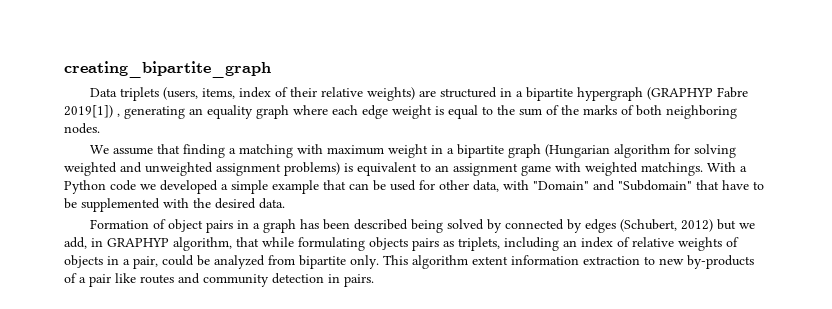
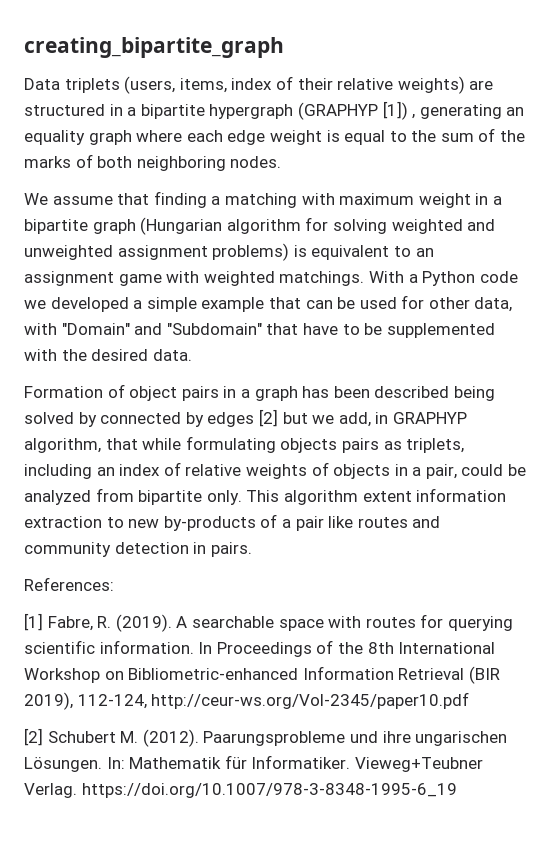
[716,87,748,98] [64,105,113,118] Fabre 2019[1]) -> [382,101,408,120] [1])
[619,219,713,232] (Schubert, 2012) -> [258,409,278,427] [2]
(374, 280) none -> [24,577,114,591] [24,613,513,632] [24,640,496,657] [24,666,500,684] [24,692,470,710] [24,728,508,747] [24,755,483,772] [24,783,457,798] // References: // [1] Fabre, R. (2019). A searchable space with routes for querying scientific information. In Proceedings of the 8th International Workshop on Bibliometric-enhanced Information Retrieval (BIR 2019), 112-124, http://ceur-ws.org/Vol-2345/paper10.pdf // [2] Schubert M. (2012). Paarungsprobleme und ihre ungarischen Lösungen. In: Mathematik für Informatiker. Vieweg+Teubner Verlag. https://doi.org/10.1007/978-3-8348-1995-6_19

